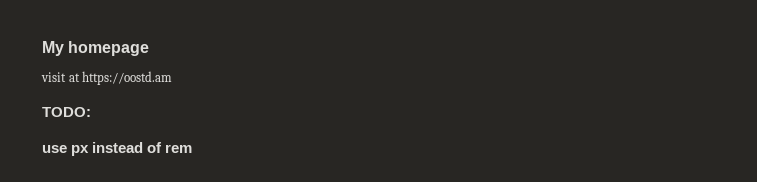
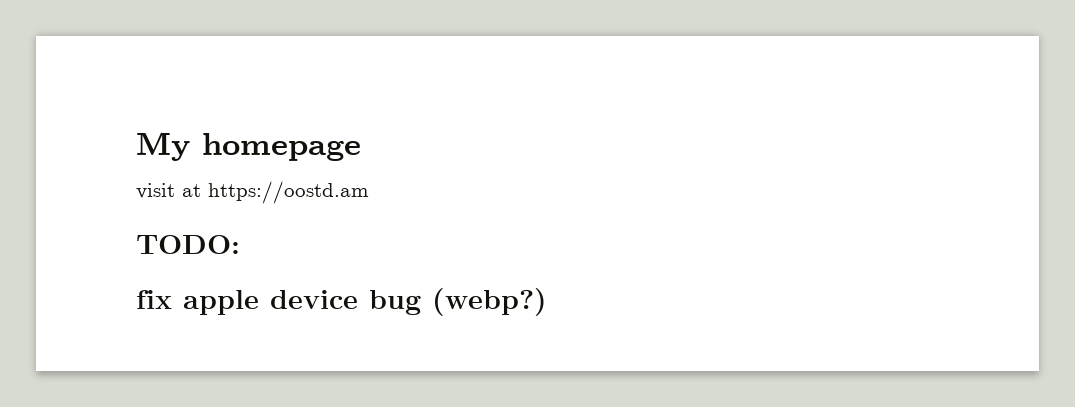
[42,142,193,156] use px instead of rem -> [136,288,547,316] fix apple device bug (webp?)

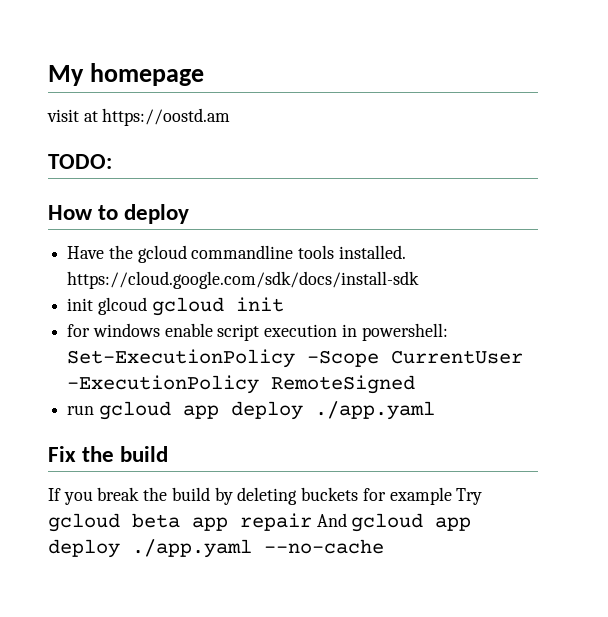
[136,288,547,316] fix apple device bug (webp?) -> [48,204,190,224] [67,245,406,263] [67,271,420,289] [67,297,284,316] [67,323,448,341] [67,349,524,368] [67,375,416,394] [67,401,435,420] [48,446,169,462] [48,487,483,505] [48,513,472,532] [48,539,384,558] How to deploy // Have the gcloud commandline tools installed. https://cloud.google.com/sdk/docs/install-sdk // init glcoud gcloud init // for windows enable script execution in powershell: Set-ExecutionPolicy -Scope CurrentUser -ExecutionPolicy RemoteSigned // run gcloud app deploy ./app.yaml // Fix the build // If you break the build by deleting buckets for example Try gcloud beta app repair And gcloud app deploy ./app.yaml --no-cache

